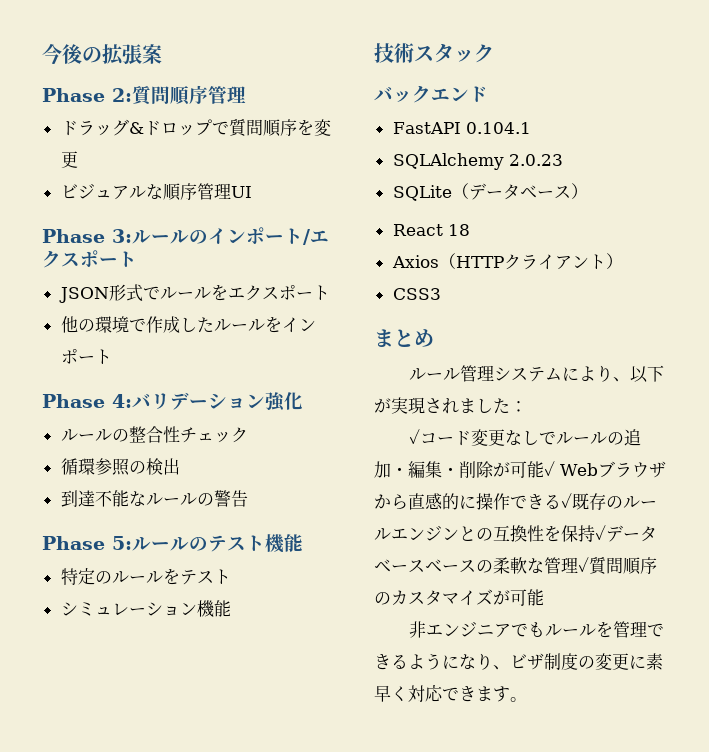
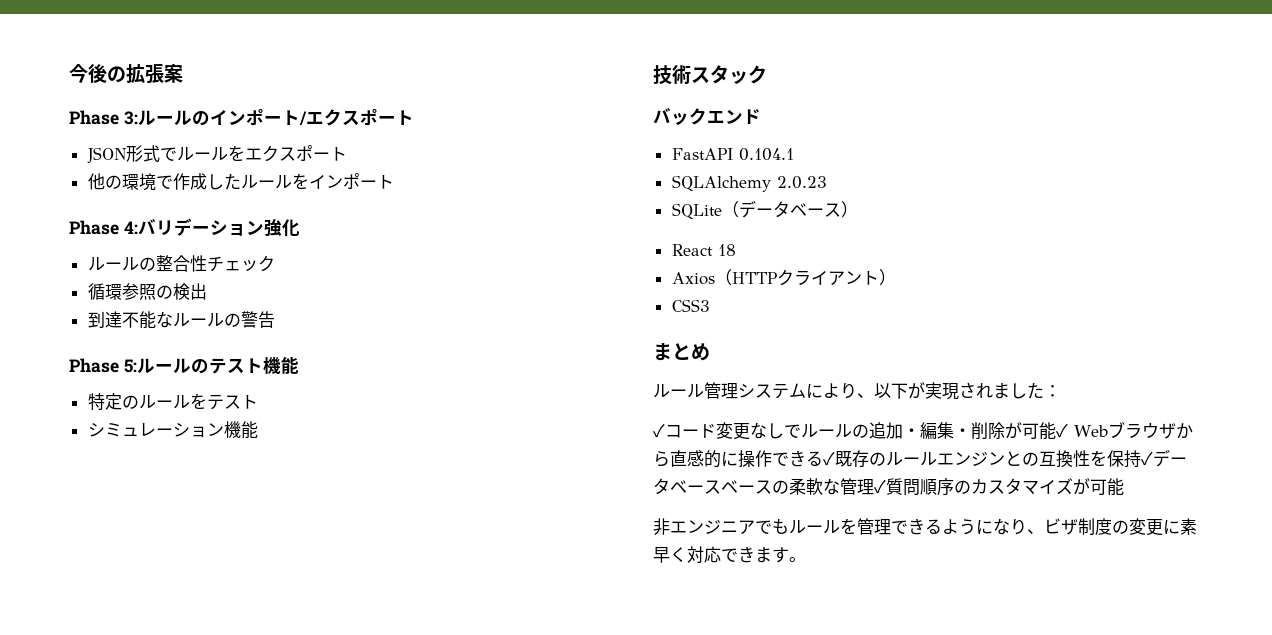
[42,85,246,106] [60,119,331,137] [60,151,78,168] [60,183,252,201] // Phase 2:質問順序管理 // ドラッグ&ドロップで質問順序を変更 // ビジュアルな順序管理UI -> (183, 73) none

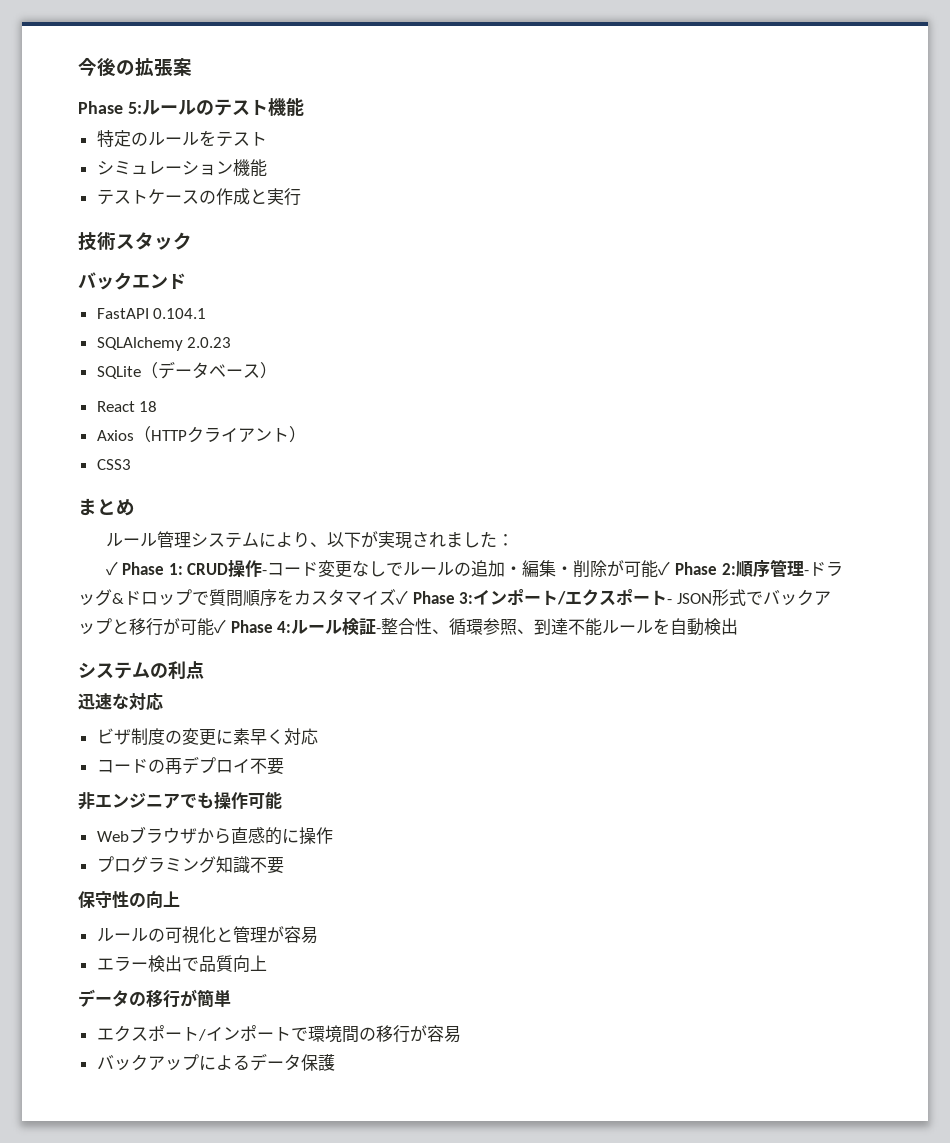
[69,108,414,126] [86,145,347,163] [87,173,394,191] [69,218,300,237] [87,255,275,272] [87,283,207,300] [87,311,275,329] // Phase 3:ルールのインポート/エクスポート // JSON形式でルールをエクスポート // 他の環境で作成したルールをインポート // Phase 4:バリデーション強化 // ルールの整合性チェック // 循環参照の検出 // 到達不能なルールの警告 -> (192, 67) none
(258, 430) none -> [96,188,301,206] // テストケースの作成と実行
(665, 430) none -> [122,560,268,578] Phase 1: CRUD操作-
(1068, 430) none -> [675,559,843,577] [78,588,831,607] [78,618,739,636] [78,661,204,679] [78,693,163,711] [96,728,318,746] [96,756,284,775] [78,791,282,810] Phase 2:順序管理-ドラッグ&ドロップで質問順序をカスタマイズ✓ Phase 3:インポート/エクスポート- JSON形式でバックアップと移行が可能✓ Phase 4:ルール検証-整合性、循環参照、到達不能ルールを自動検出 // システムの利点 // 迅速な対応 // ビザ制度の変更に素早く対応 // コードの再デプロイ不要 // 非エンジニアでも操作可能 //
[772,449,1187,468] [653,478,1124,496] [653,518,1197,536] [653,546,806,563] できる✓既存のルールエンジンとの互換性を保持✓データベースベースの柔軟な管理✓質問順序のカスタマイズが可能 // 非エンジニアでもルールを管理できるようになり、ビザ制度の変更に素早く対応できます。 -> [96,856,284,874] [78,891,180,908] [96,926,318,944] [96,955,267,972] [78,989,231,1008] [96,1025,461,1043] [96,1053,335,1071] // プログラミング知識不要 // 保守性の向上 // ルールの可視化と管理が容易 // エラー検出で品質向上 // データの移行が簡単 // エクスポート/インポートで環境間の移行が容易 // バックアップによるデータ保護

